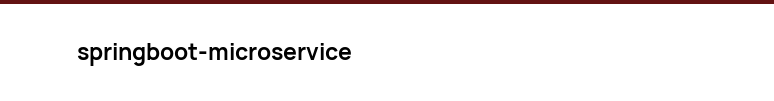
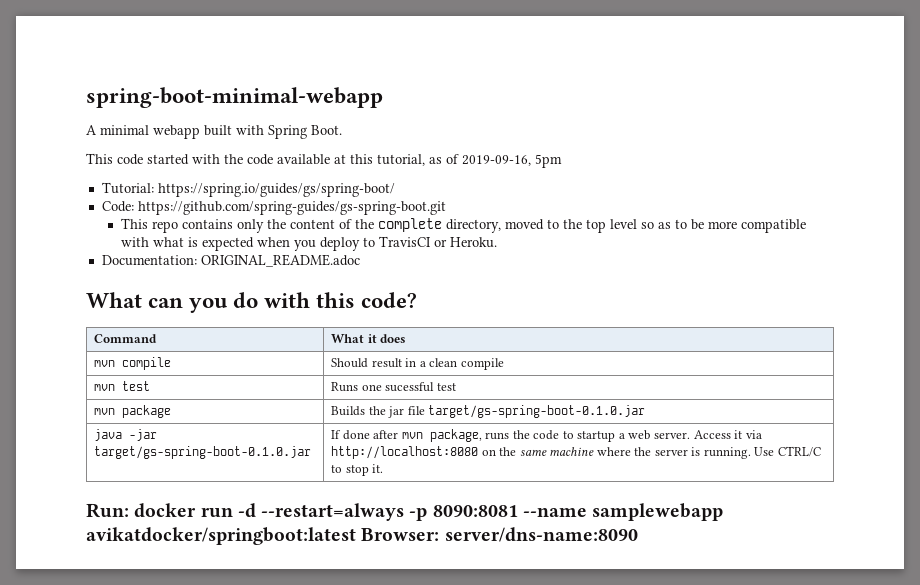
[77,43,352,66] springboot-microservice -> [86,87,383,108] [86,125,342,139] [86,153,562,168] [101,182,395,197] [101,201,446,215] [121,218,807,233] [121,236,498,251] [101,254,360,267] [86,292,418,313] [94,334,158,343] [331,334,407,343] [94,357,172,370] [331,358,504,370] [94,381,151,391] [331,382,456,392] [94,405,172,418] [331,405,646,418] [94,429,158,441] [94,446,312,459] [331,429,762,442] [331,446,821,459] [331,464,384,476] [86,503,724,521] [86,527,638,545] spring-boot-minimal-webapp // A minimal webapp built with Spring Boot. // This code started with the code available at this tutorial, as of 2019-09-16, 5pm // Tutorial: https://spring.io/guides/gs/spring-boot/ // Code: https://github.com/spring-guides/gs-spring-boot.git // This repo contains only the content of the complete directory, moved to the top level so as to be more compatible with what is expected when you deploy to TravisCI or Heroku. // Documentation: ORIGINAL_README.adoc // What can you do with this code? // Command | What it does // mvn compile | Should result in a clean compile // mvn test | Runs one sucessful test // mvn package | Builds the jar file target/gs-spring-boot-0.1.0.jar // java -jar target/gs-spring-boot-0.1.0.jar | If done after mvn package, runs the code to startup a web server. Access it via http://localhost:8080 on the same machine where the server is running. Use CTRL/C to stop it. // Run: docker run -d --restart=always -p 8090:8081 --name samplewebapp avikatdocker/springboot:latest Browser: server/dns-name:8090

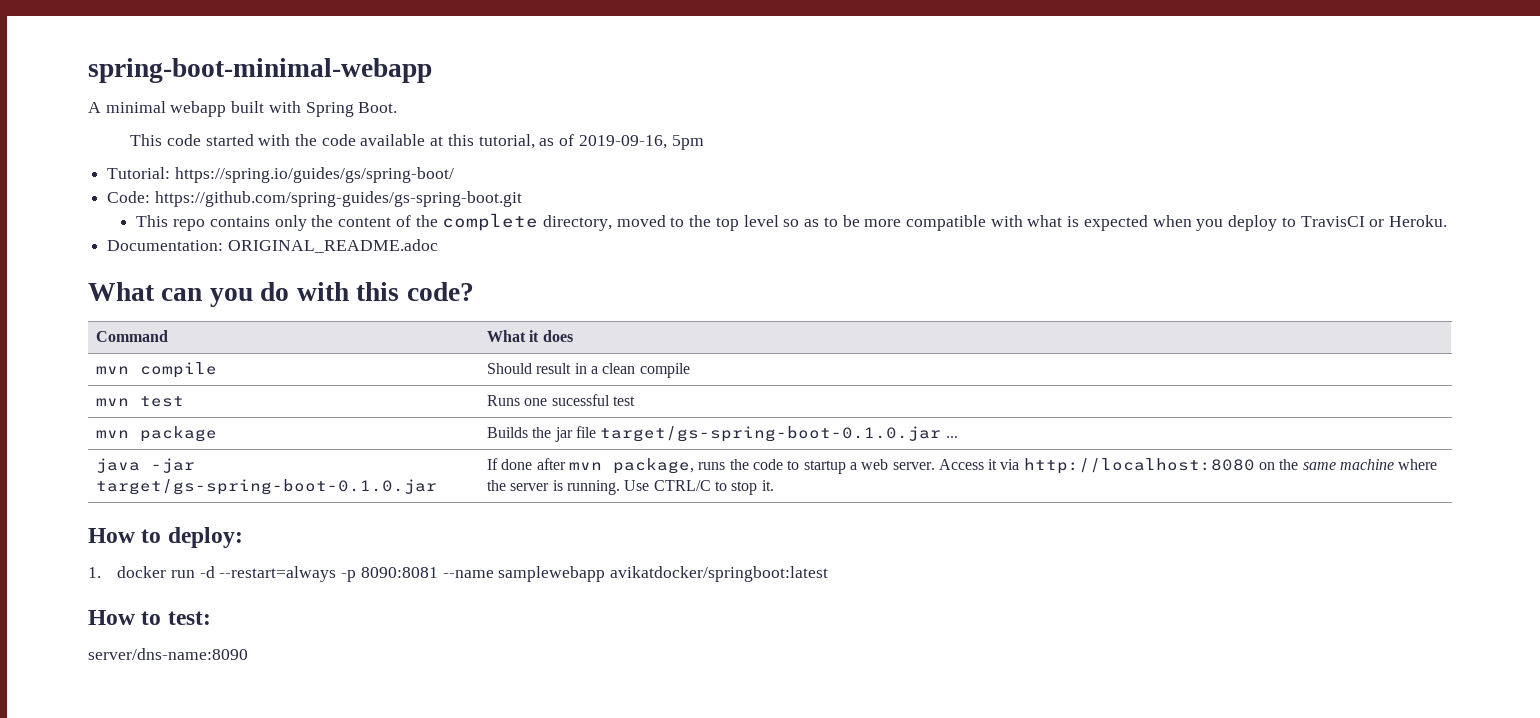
(646, 411) none -> [945,436,958,438] ...
[86,503,129,518] Run: -> [88,527,243,548] [88,567,101,578] How to deploy: // 1.
[361,528,440,541] Browser: -> [88,610,211,625] // How to test: //

